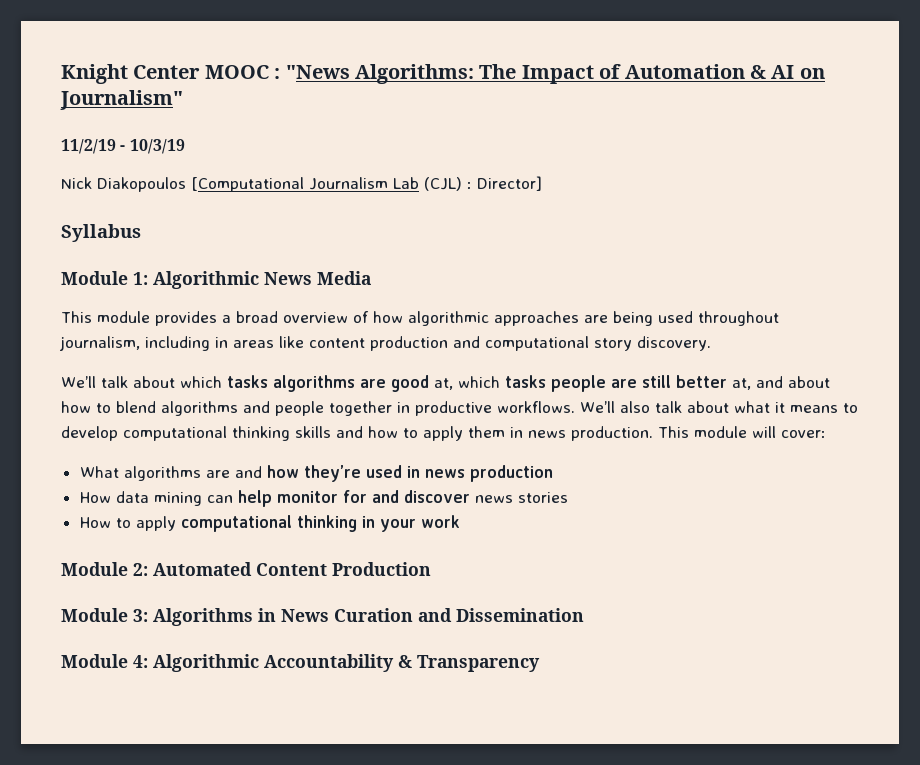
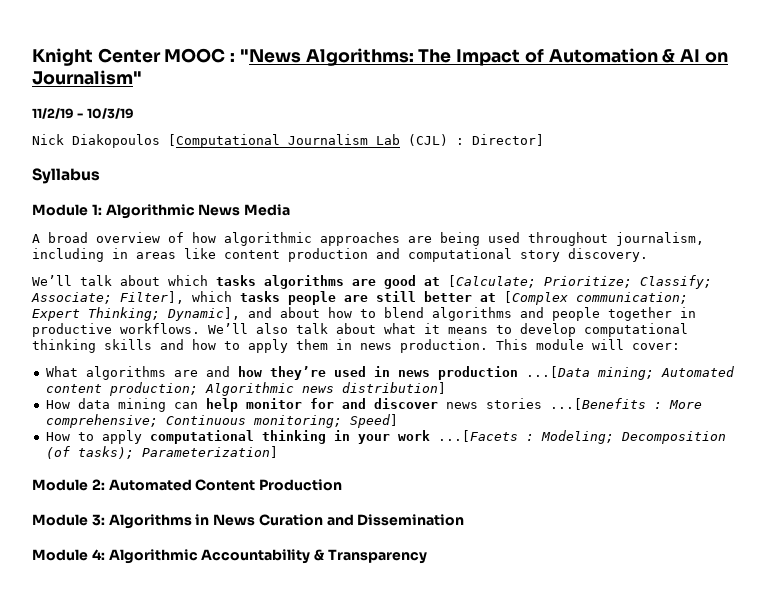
[61,311,231,326] This module provides a -> [32,234,40,243] A
[434,378,453,390] at, -> [424,275,712,289] [31,291,184,304] at [Calculate; Prioritize; Classify; Associate; Filter],
[732,378,751,390] at, -> [480,291,688,305] [32,307,240,321] at [Complex communication; Expert Thinking; Dynamic],
(553, 473) none -> [525,366,734,380] [45,382,446,396] ...[Data mining; Automated content production; Algorithmic news distribution]
(568, 497) none -> [549,398,702,410] [45,414,398,428] ...[Benefits : More comprehensive; Continuous monitoring; Speed]
(460, 521) none -> [437,430,726,444] [45,446,278,459] ...[Facets : Modeling; Decomposition (of tasks); Parameterization]

